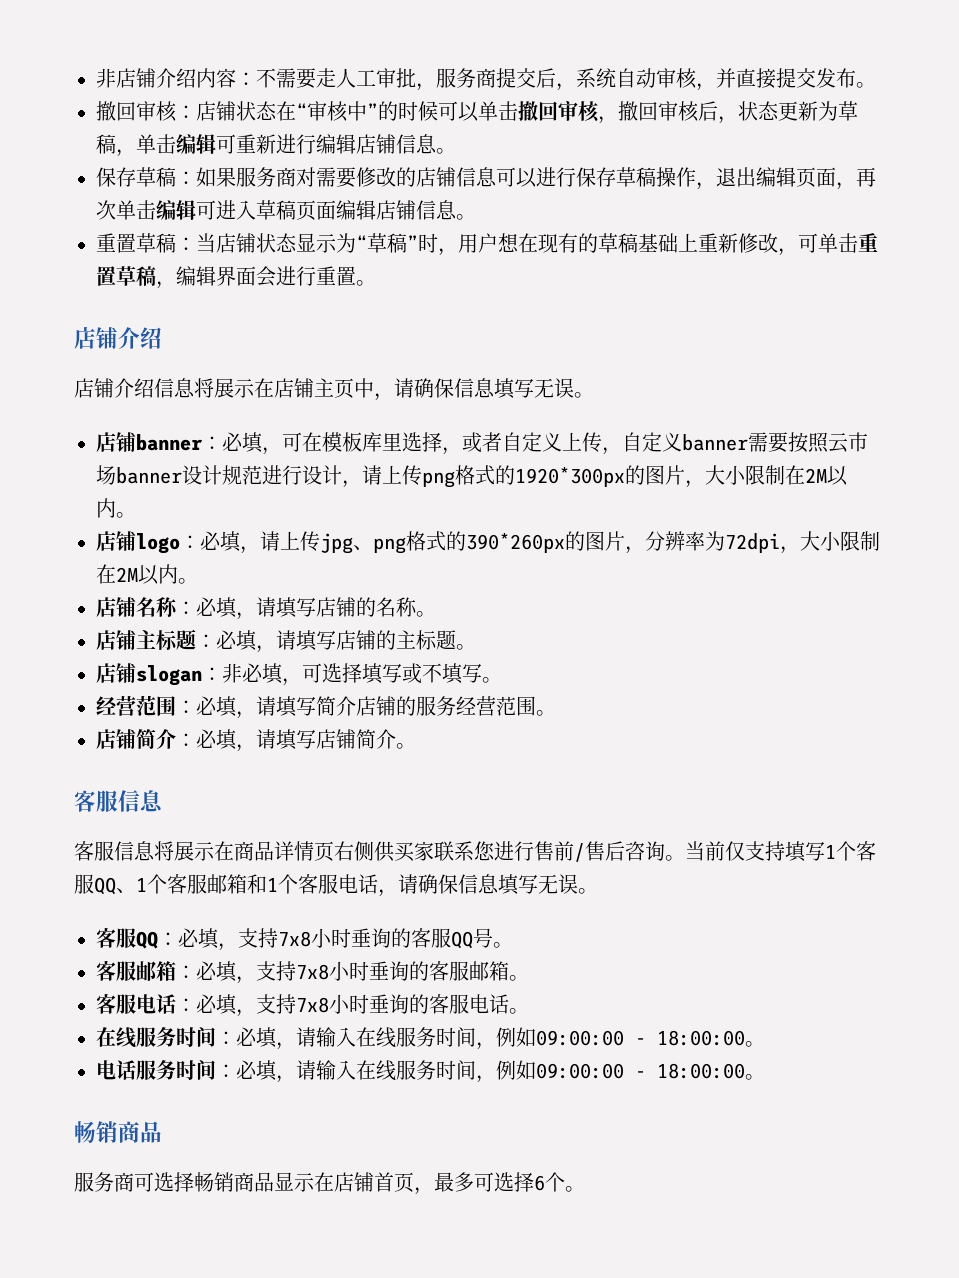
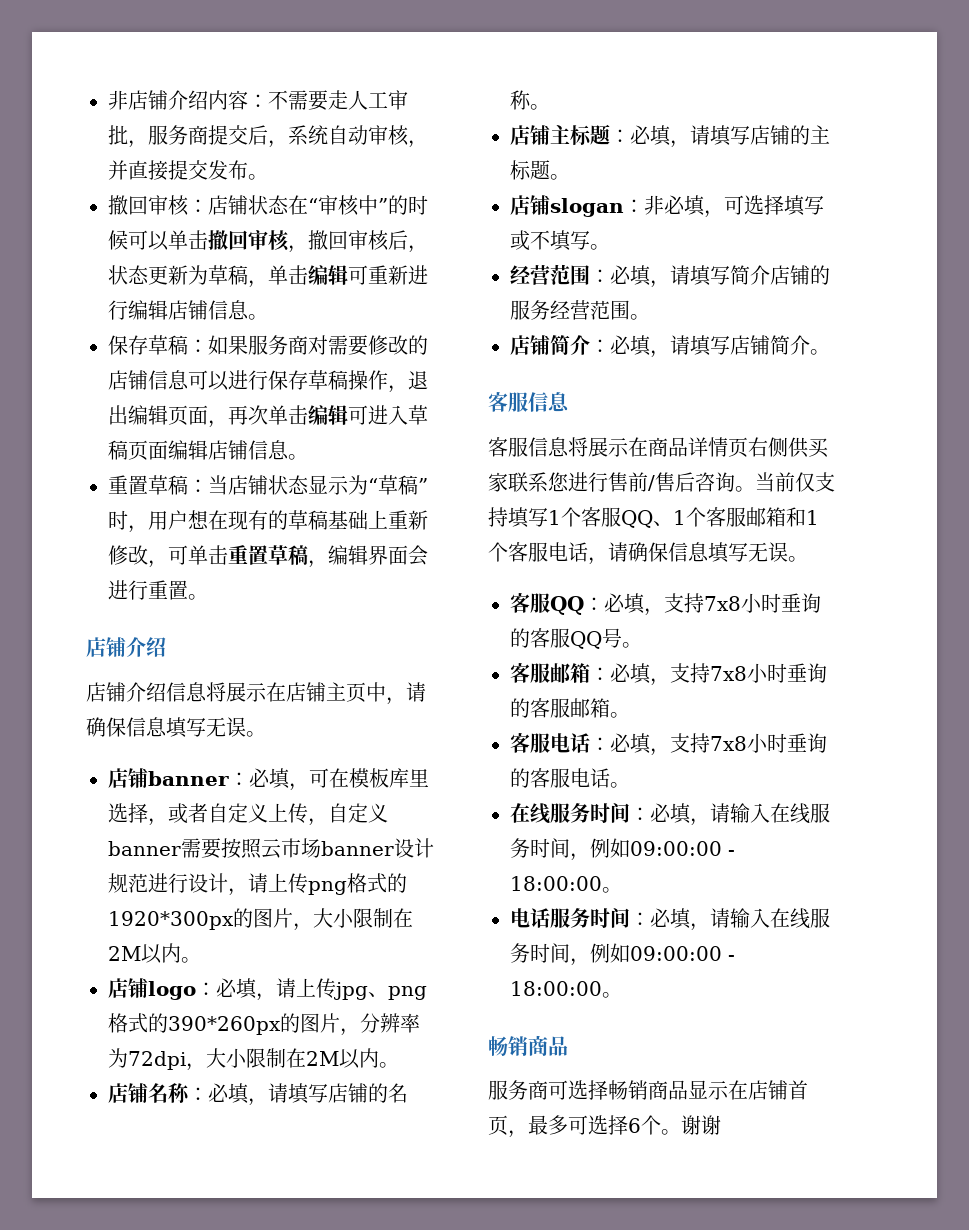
(585, 1189) none -> [681,1115,721,1135] 谢谢

